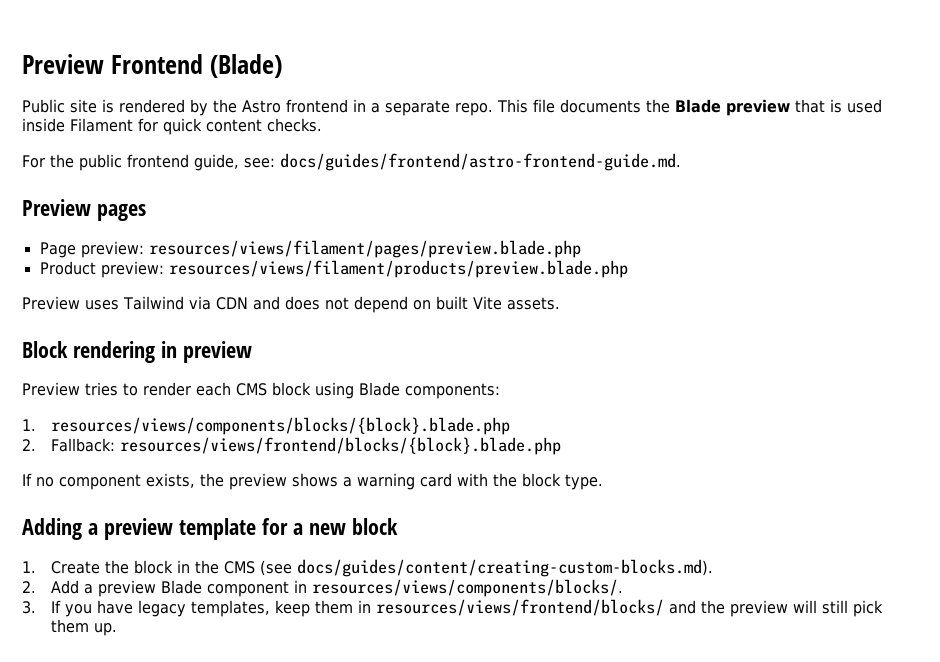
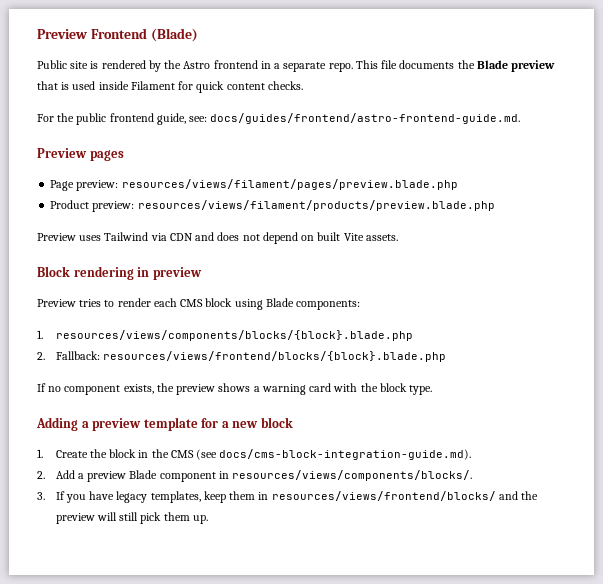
[296,559,713,577] docs/guides/content/creating-custom-blocks.md). -> [219,449,472,460] docs/cms-block-integration-guide.md).

